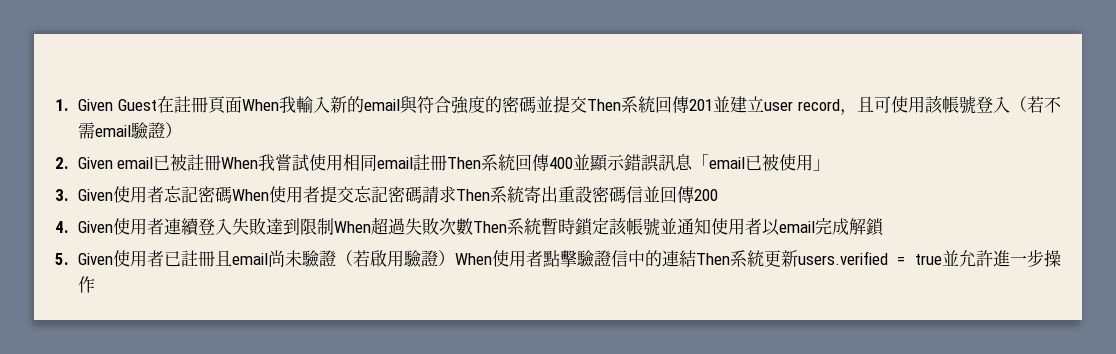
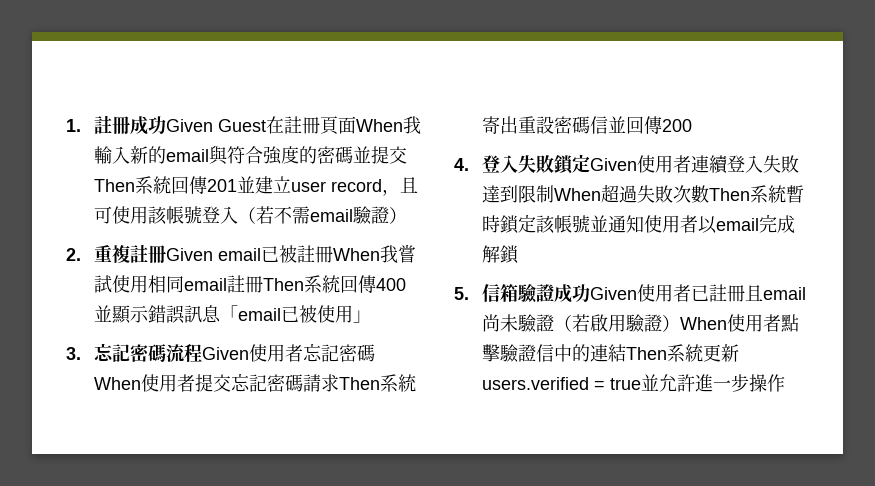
(69, 105) none -> [93,115,166,135] 註冊成功
(69, 163) none -> [93,244,166,263] 重複註冊
(69, 195) none -> [93,343,202,363] 忘記密碼流程
(69, 227) none -> [481,154,590,174] 登入失敗鎖定
(69, 259) none -> [481,284,590,303] 信箱驗證成功

